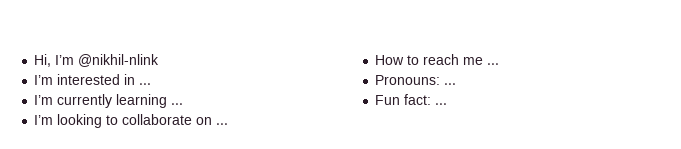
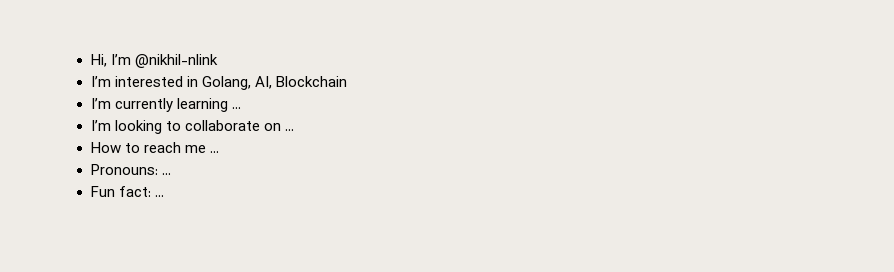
[139,83,152,85] ... -> [201,76,347,90] Golang, AI, Blockchain

